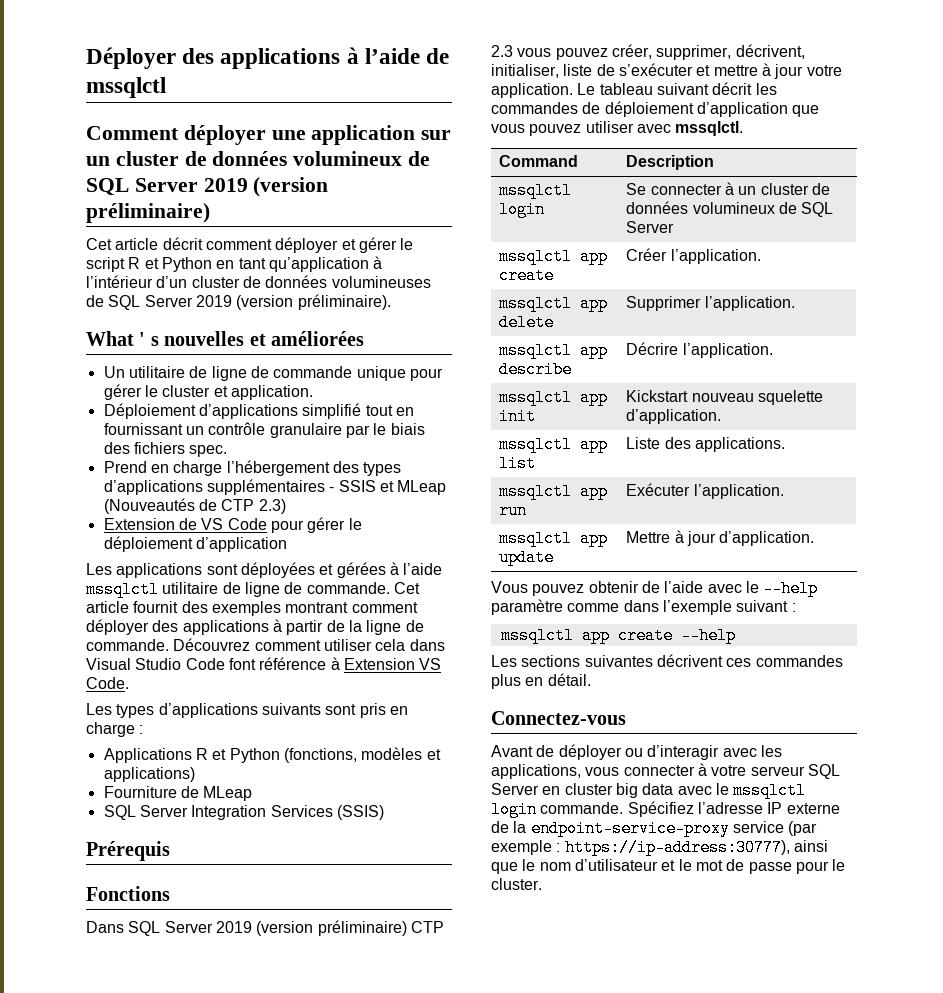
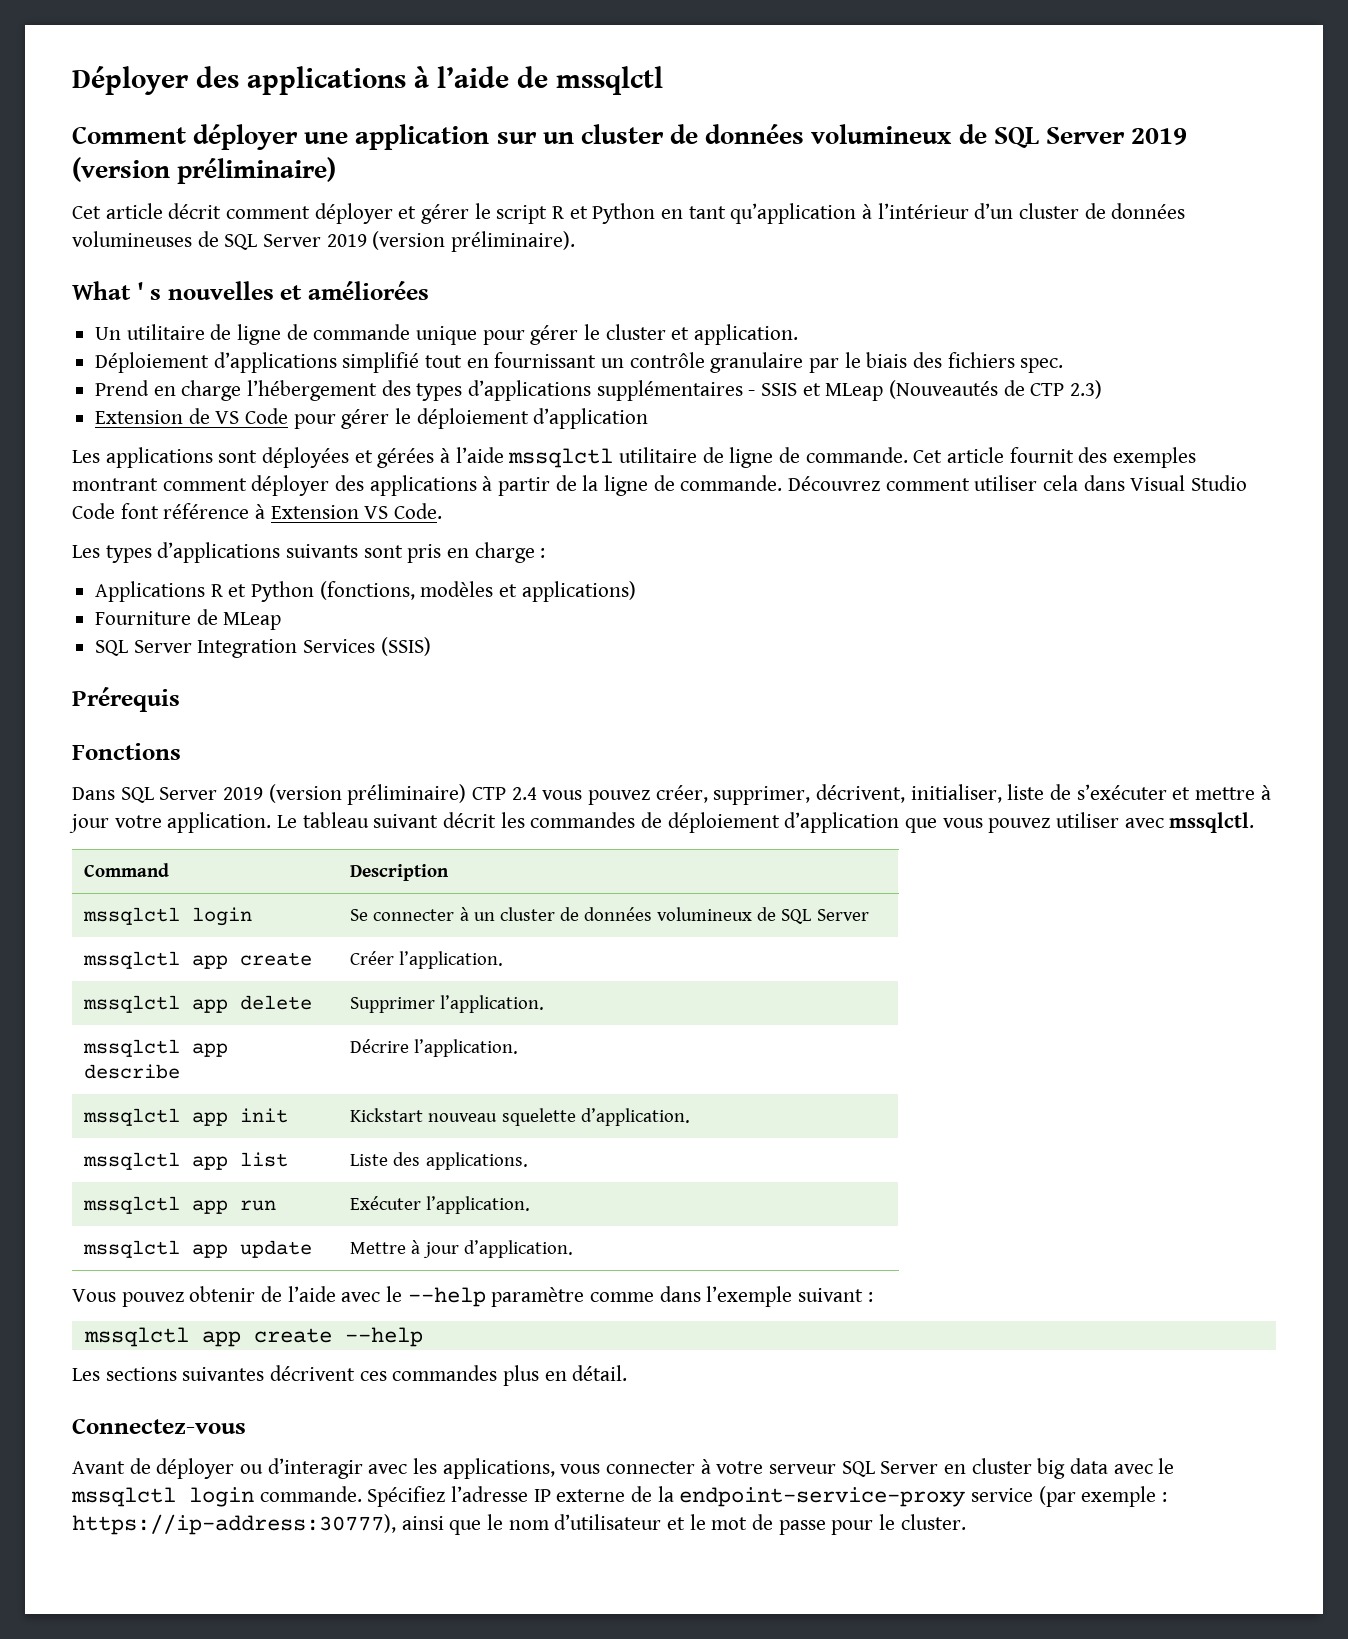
[491,45,513,57] 2.3 -> [511,787,537,800] 2.4

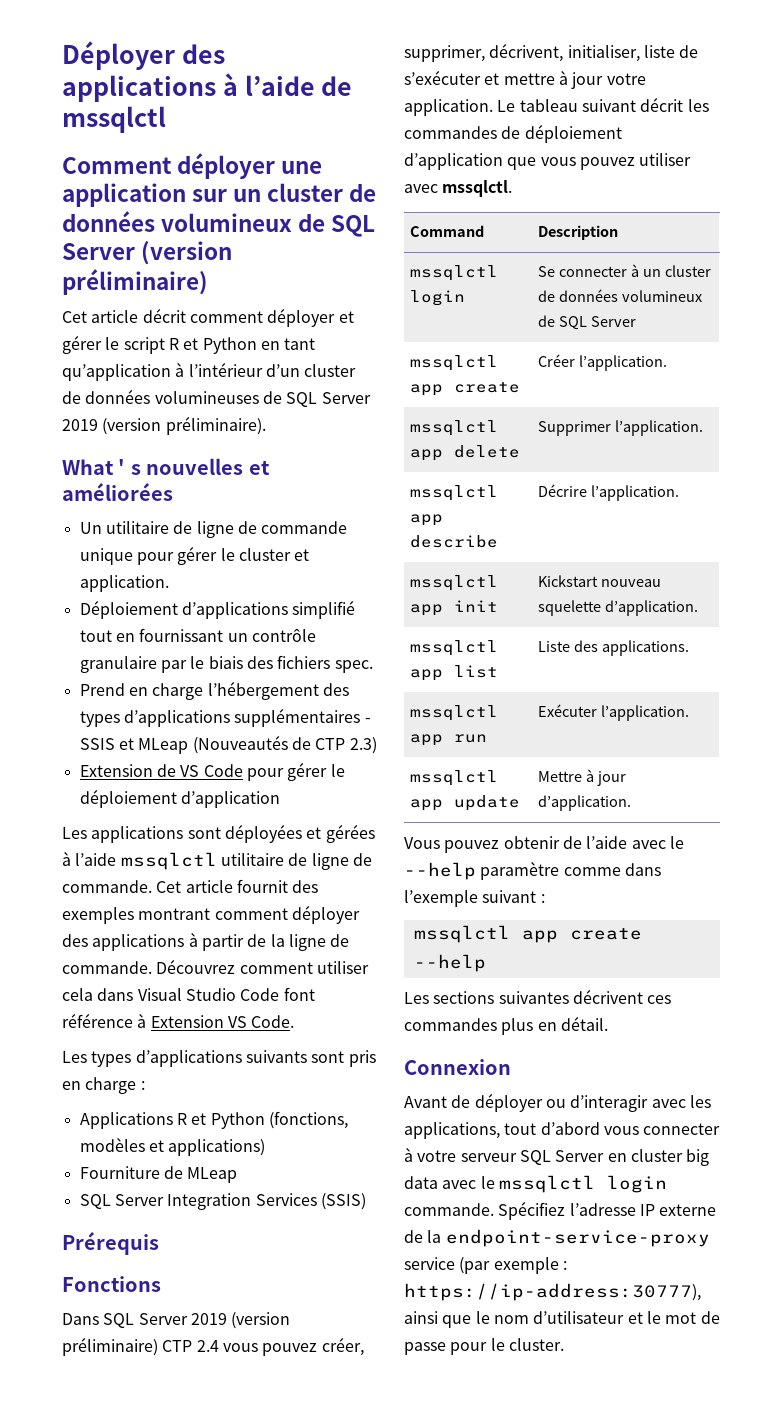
[1131,128,1188,145] 2019 -> (135, 251) none
[72,1418,246,1434] Connectez-vous -> [404,1059,511,1075] Connexion
(555, 1468) none -> [504,1122,600,1135] tout d’abord

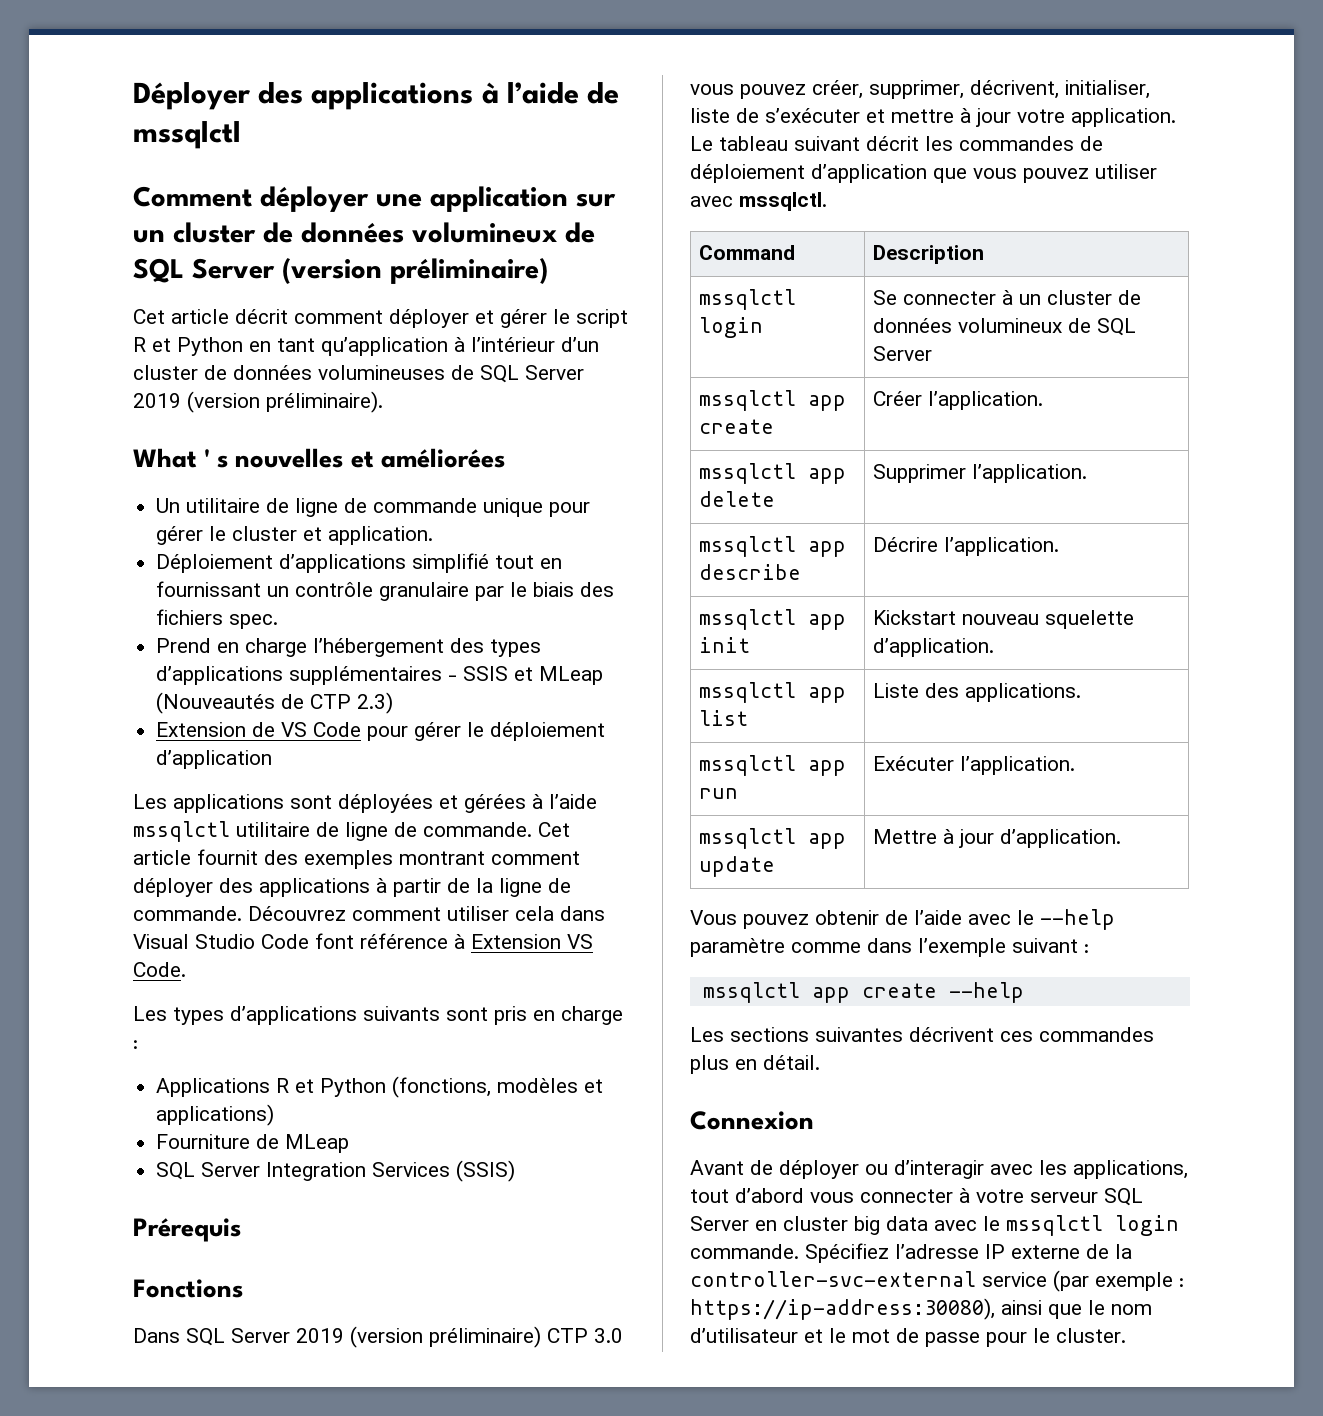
[196,1340,219,1352] 2.4 -> [594,1328,623,1343] 3.0
[445,1229,710,1247] endpoint-service-proxy -> [690,1271,976,1287] controller-svc-external
[404,1283,701,1301] https://ip-address:30777), -> [690,1298,995,1320] https://ip-address:30080),

